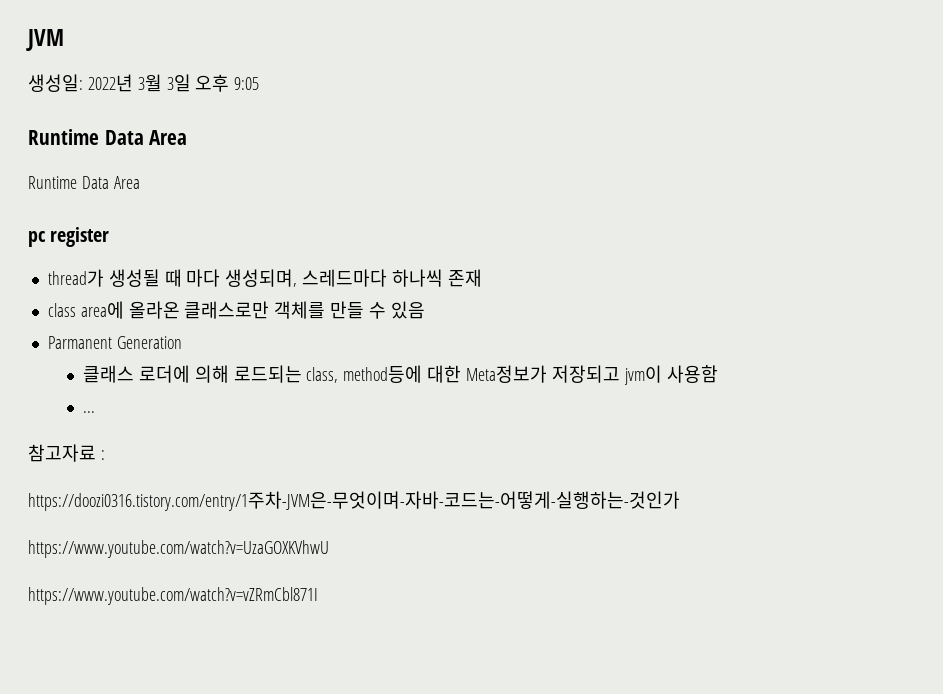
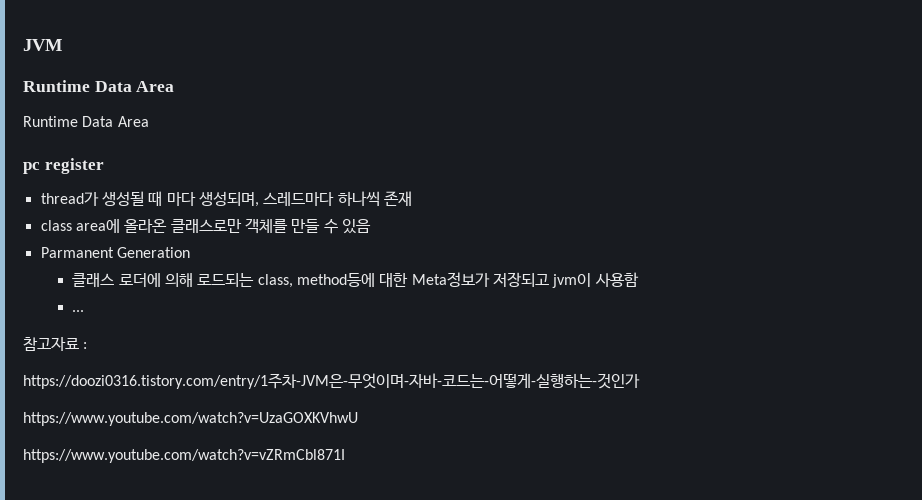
[28,74,260,92] // 생성일: 2022년 3월 3일 오후 9:05 -> (62, 45) none

